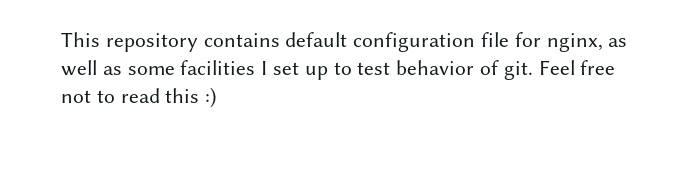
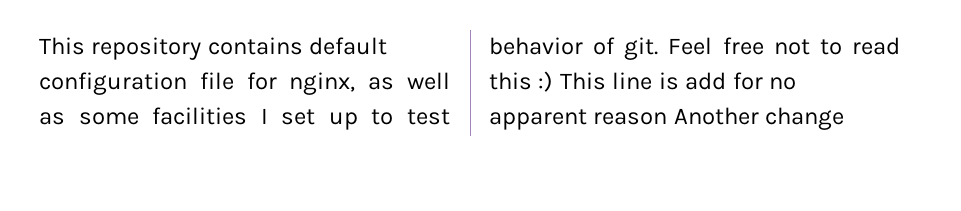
(217, 97) none -> [559,72,797,90] [489,107,845,130] This line is add for no apparent reason Another change

